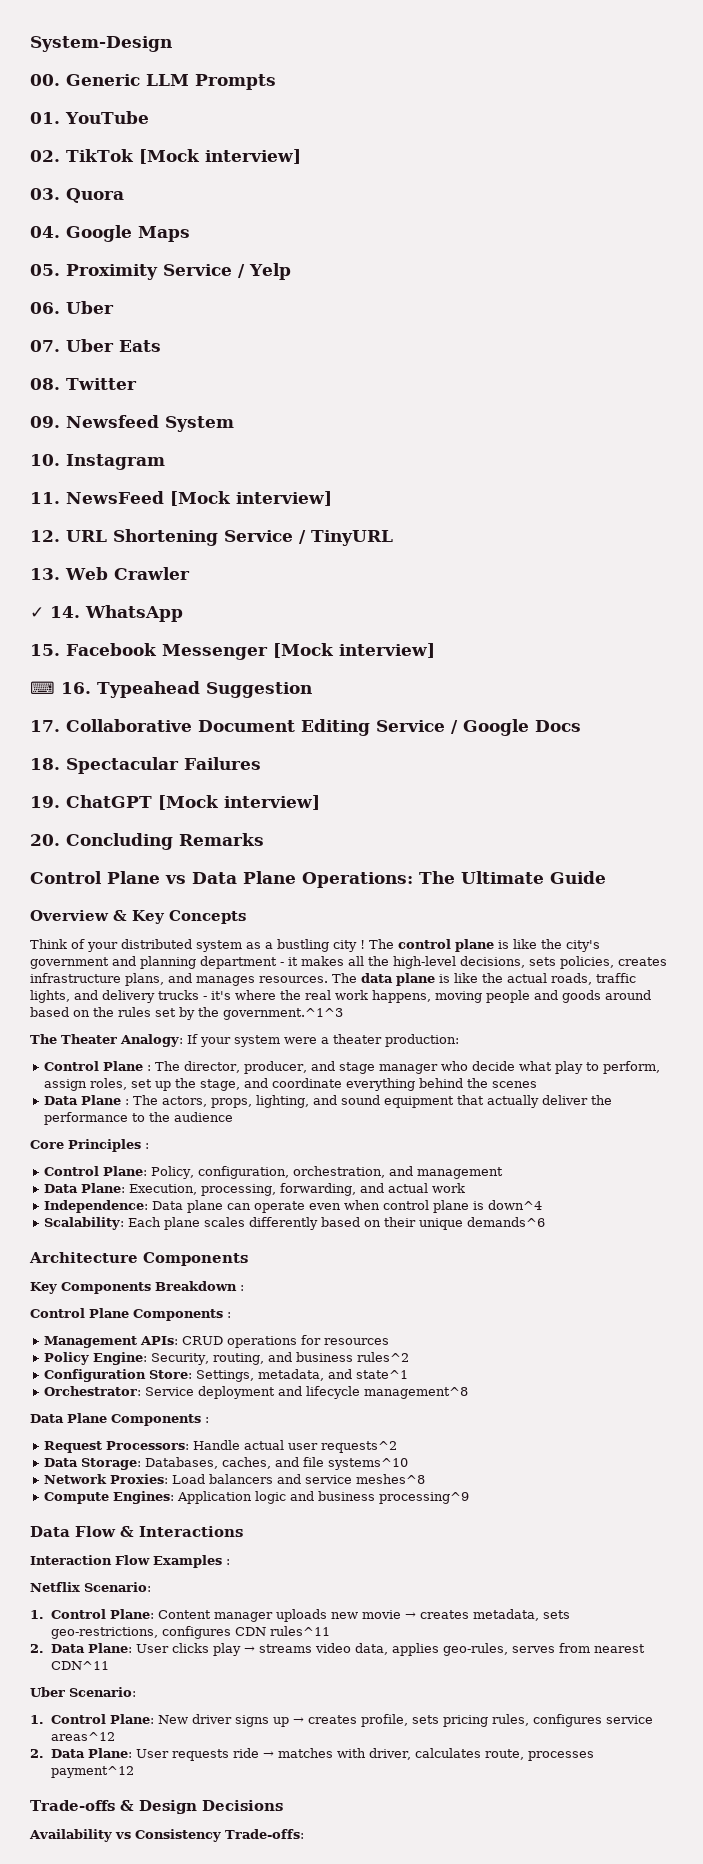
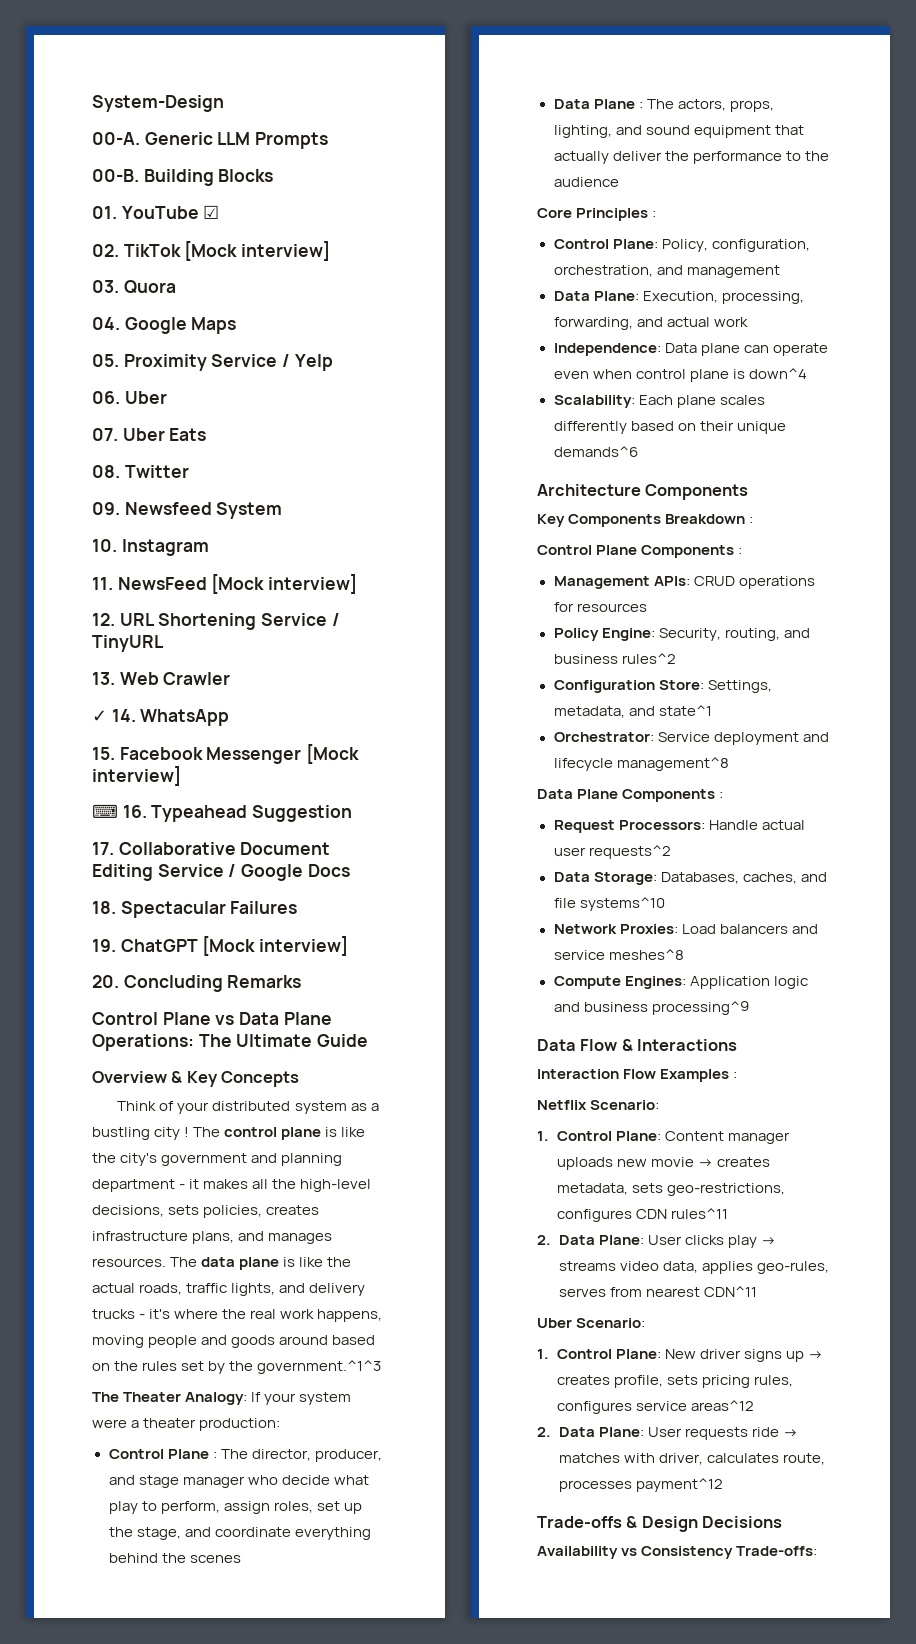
[30,74,60,86] 00. -> [92,132,140,145] 00-A.
(276, 82) none -> [92,169,274,186] // 00-B. Building Blocks
(149, 117) none -> [203,205,220,219] ☑

